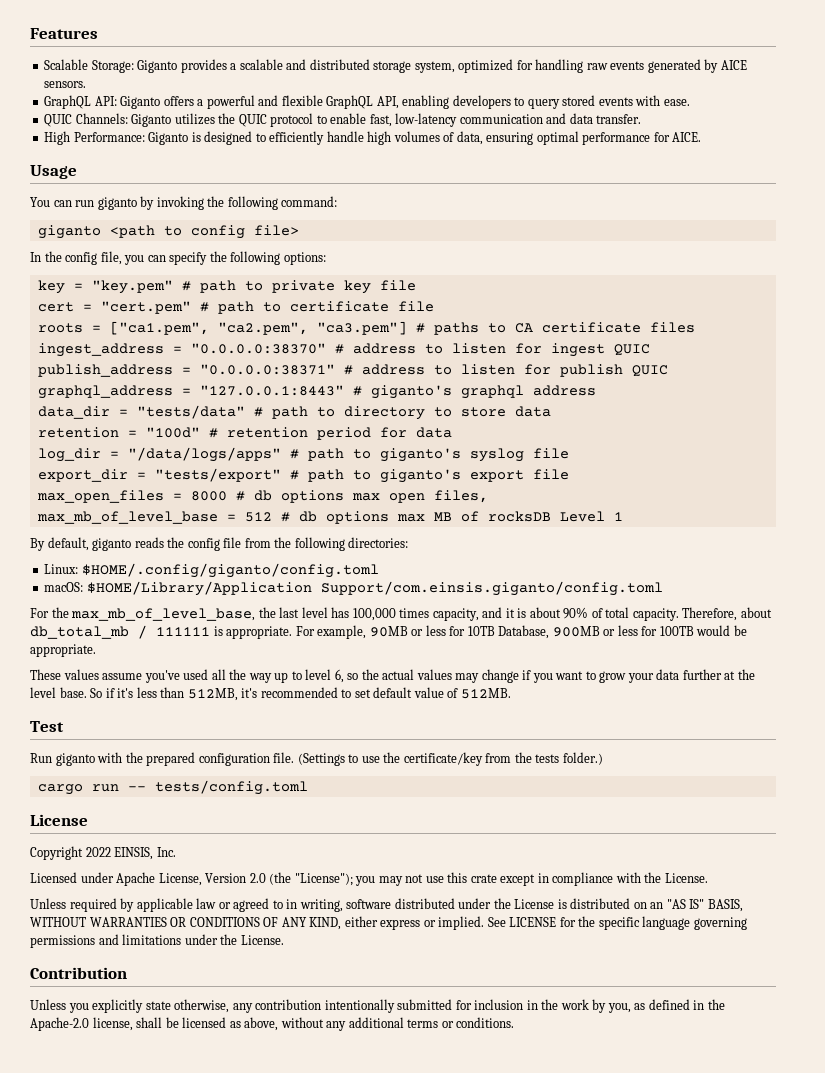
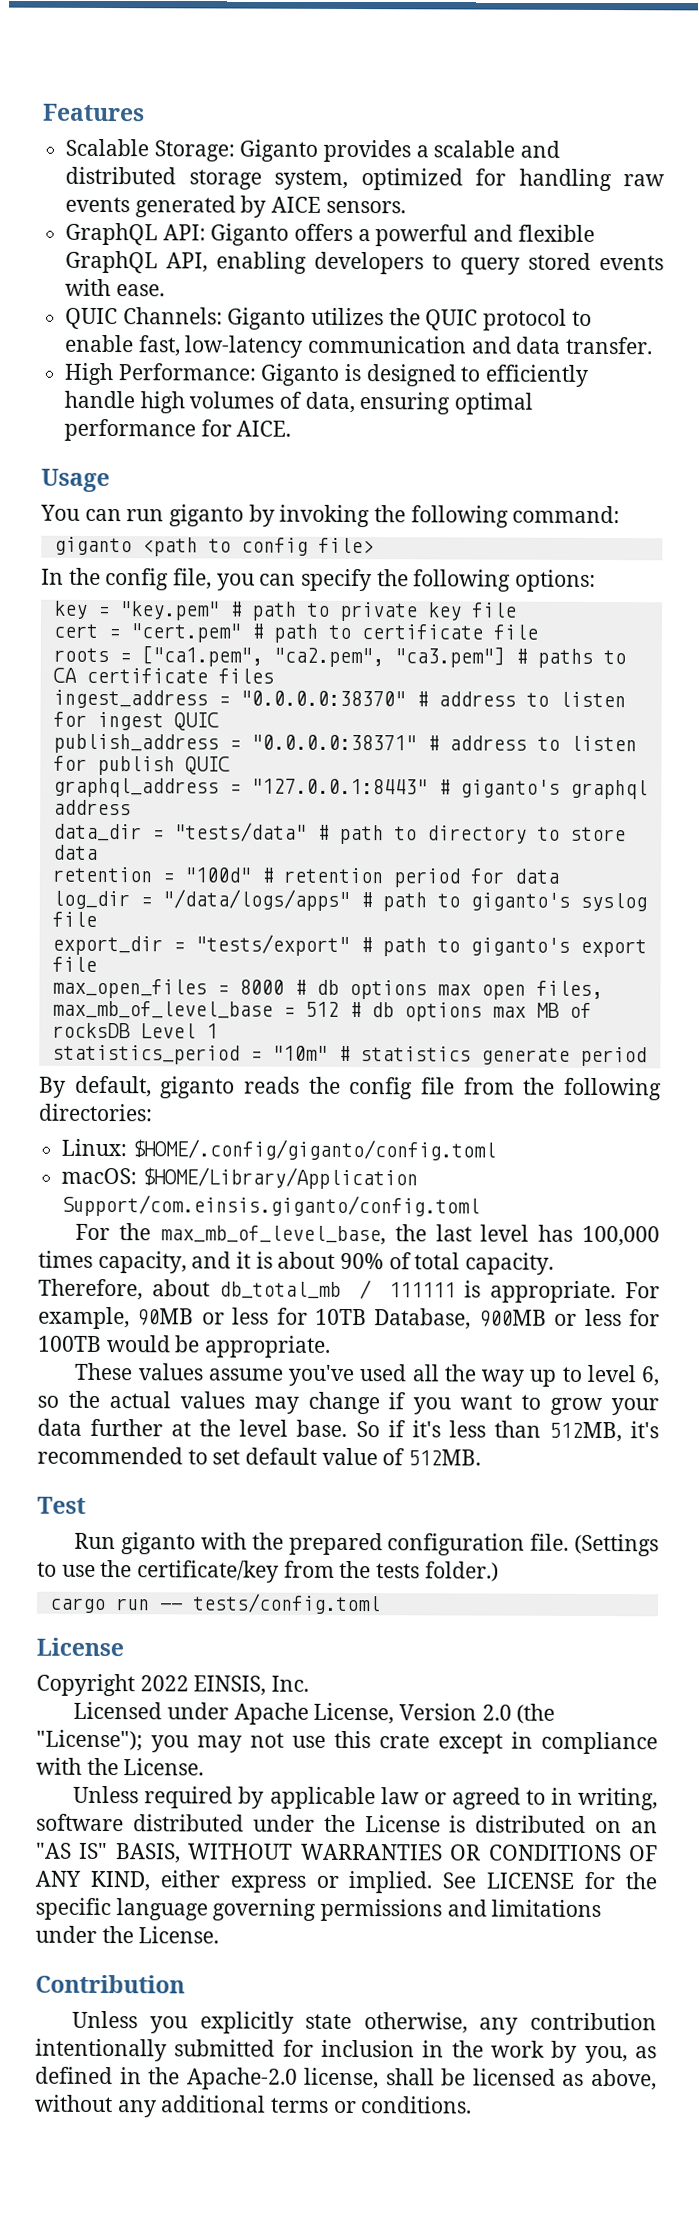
(623, 516) none -> [51,1044,647,1067] // statistics_period = "10m" # statistics generate period

